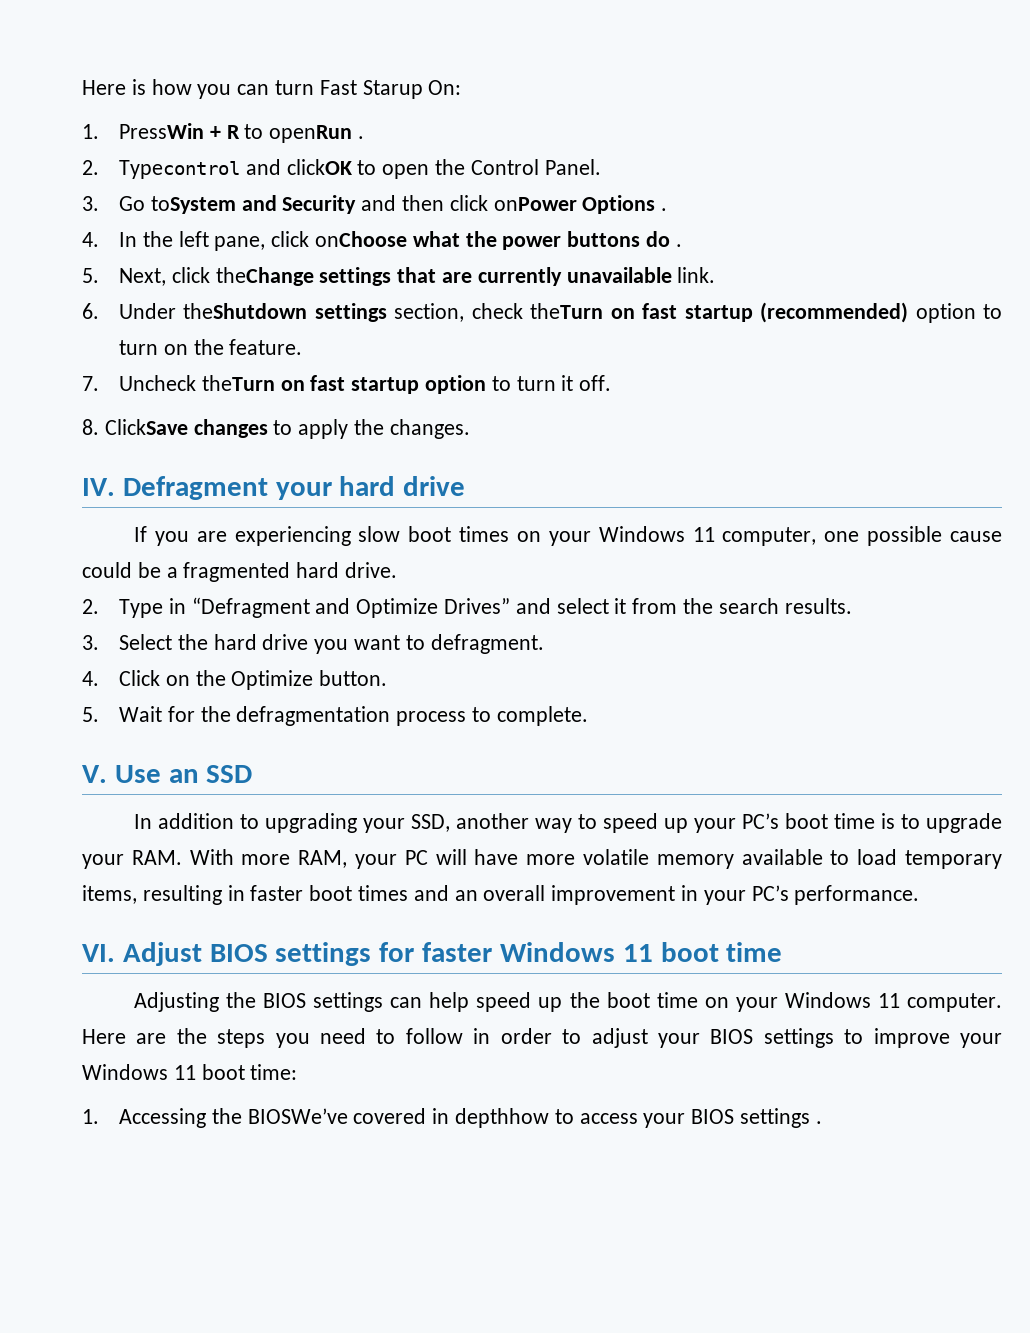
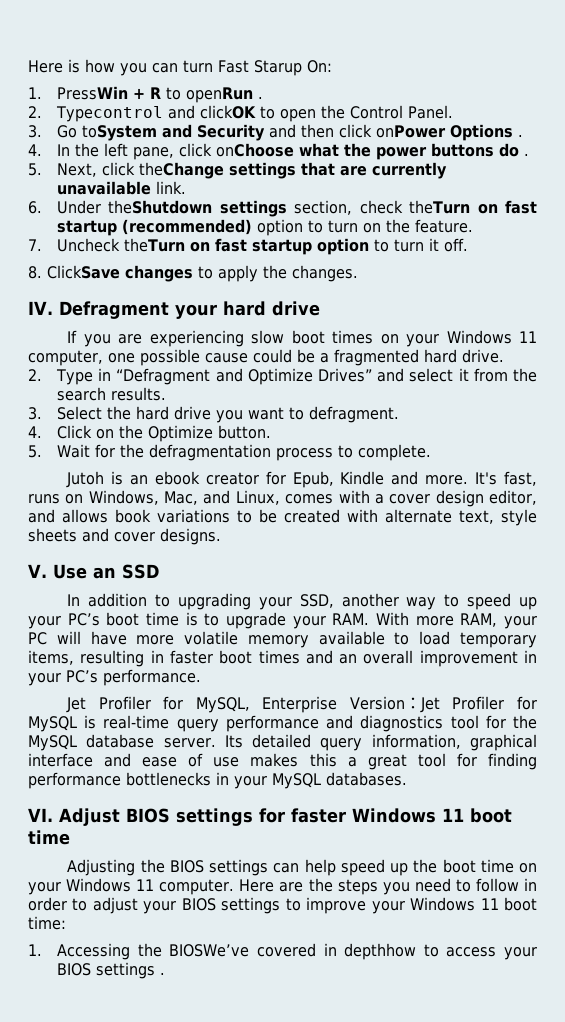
(588, 716) none -> [66,471,537,488] [28,490,537,507] [28,509,537,526] [28,528,221,545] // Jutoh is an ebook creator for Epub, Kindle and more. It's fast, runs on Windows, Mac, and Linux, comes with a cover design editor, and allows book variations to be created with alternate text, style sheets and cover designs.
(920, 895) none -> [66,696,537,713] [28,715,537,732] [28,734,537,751] [28,753,537,770] [28,772,407,789] // Jet Profiler for MySQL, Enterprise Version：Jet Profiler for MySQL is real-time query performance and diagnostics tool for the MySQL database server. Its detailed query information, graphical interface and ease of use makes this a great tool for finding performance bottlenecks in your MySQL databases.

